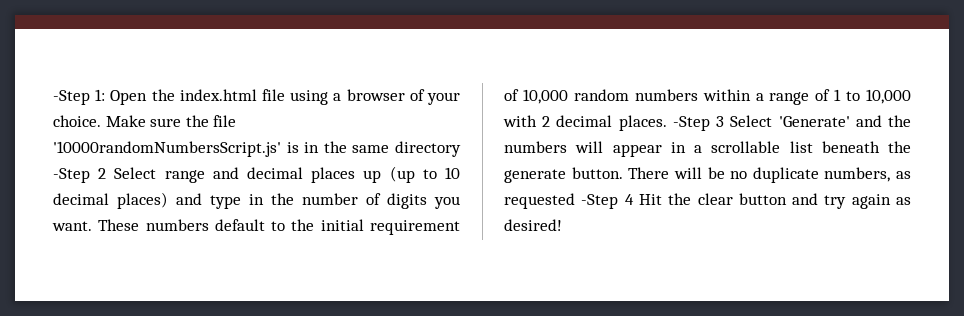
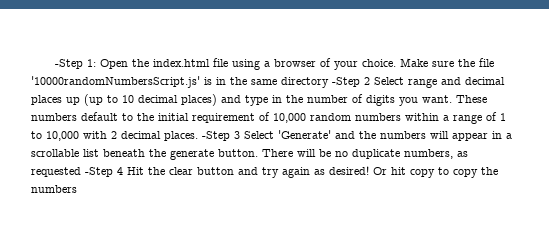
(562, 225) none -> [373,167,498,178] [31,185,77,193] Or hit copy to copy the numbers

